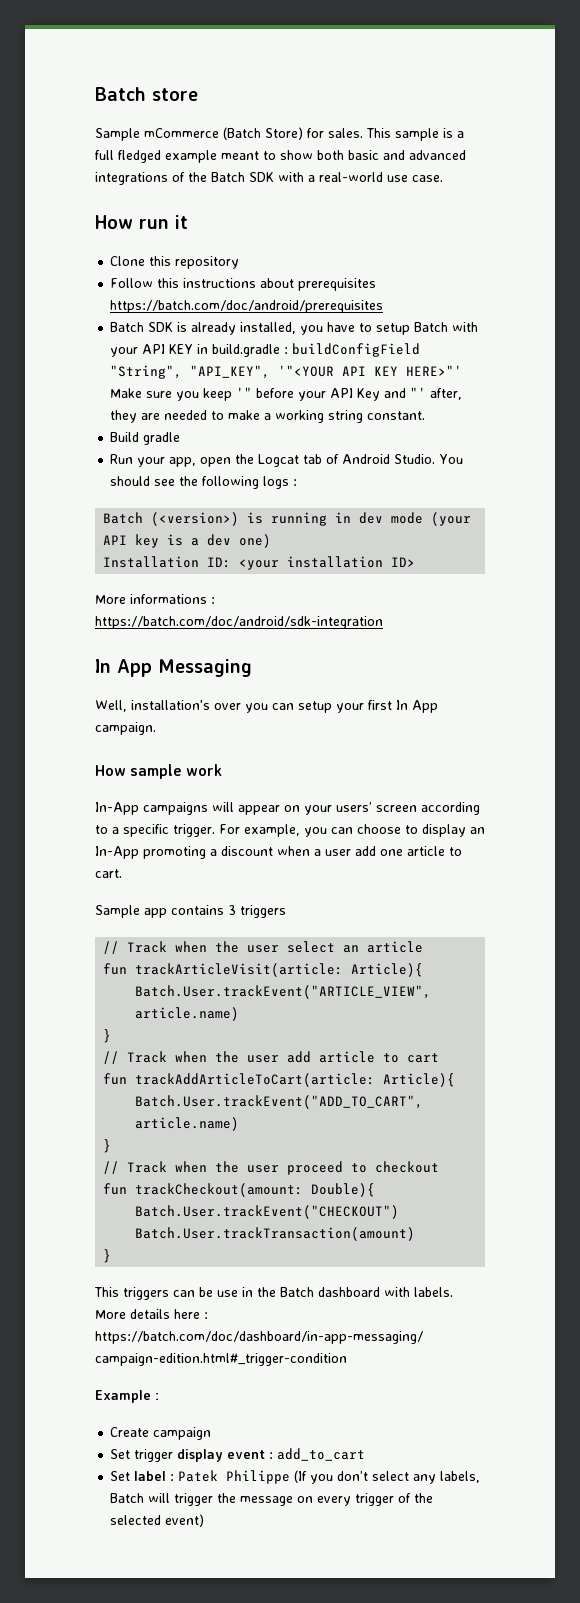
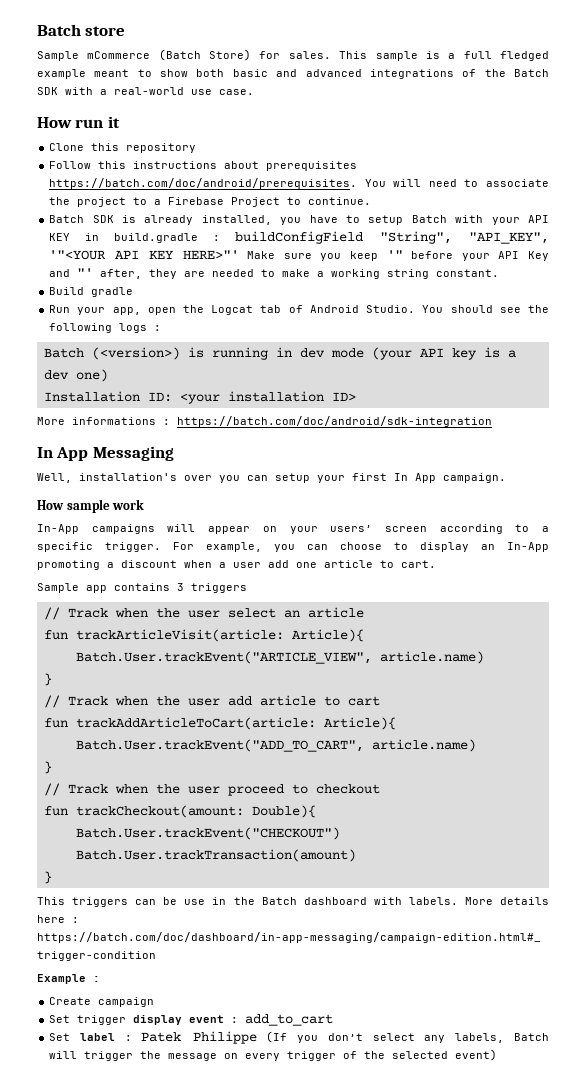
[110,300,384,313] https://batch.com/doc/android/prerequisites -> [49,178,549,189] [49,197,372,207] https://batch.com/doc/android/prerequisites. You will need to associate the project to a Firebase Project to continue.

